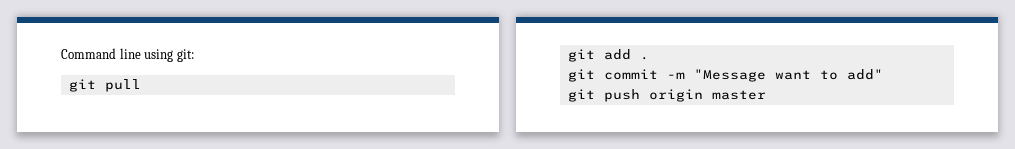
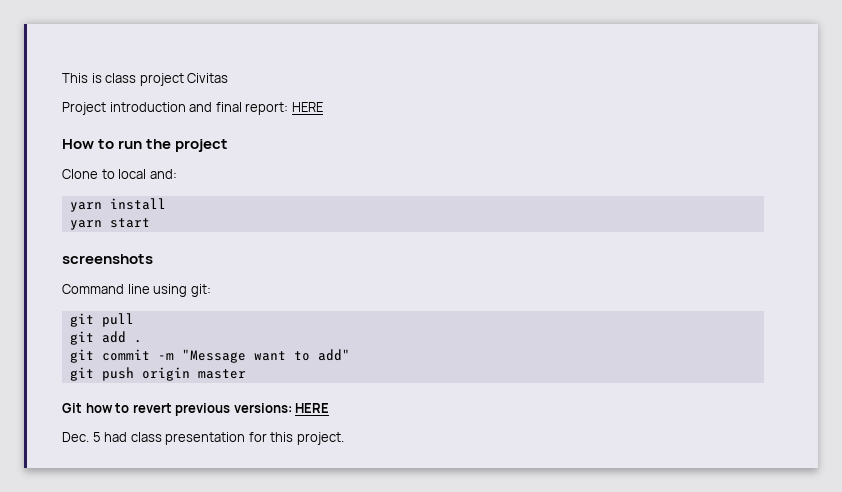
(61, 53) none -> [62,73,229,86] [62,102,323,115] [62,139,229,152] [62,169,177,179] [69,198,166,212] [69,218,150,230] [62,254,153,264] This is class project Civitas // Project introduction and final report: HERE // How to run the project // Clone to local and: // yarn install // yarn start // screenshots //
(766, 95) none -> [62,403,330,416] [62,432,344,445] // Git how to revert previous versions: HERE // Dec. 5 had class presentation for this project.

